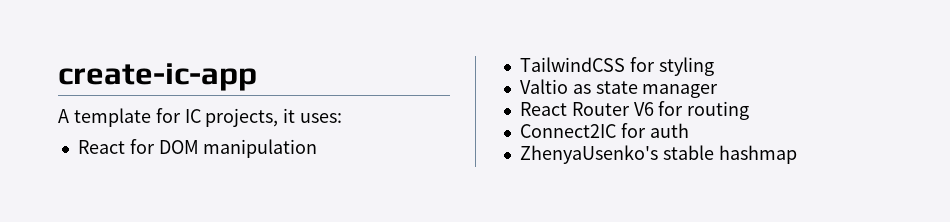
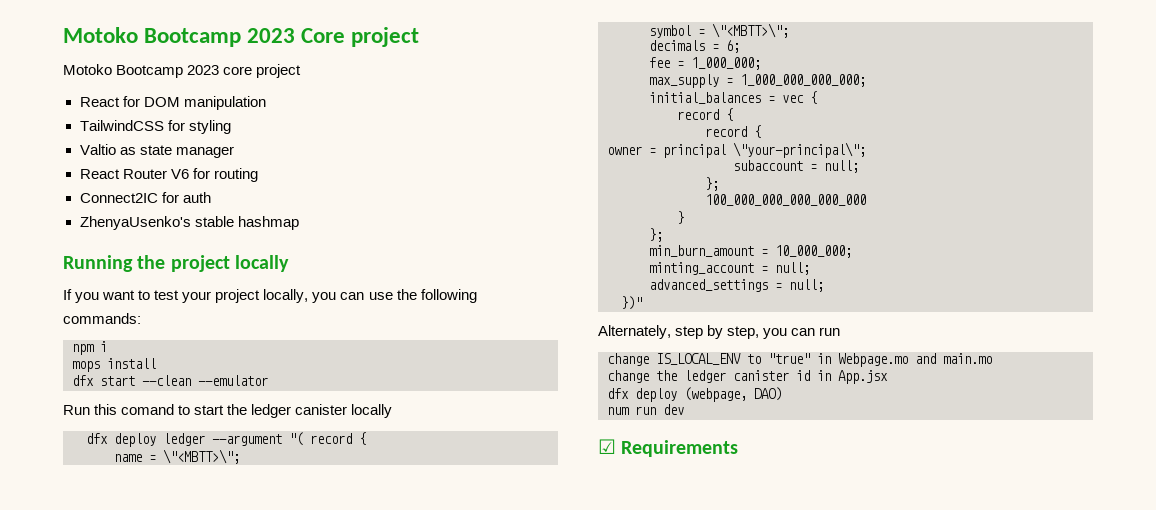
[58,63,257,91] [58,108,343,127] create-ic-app // A template for IC projects, it uses: -> [63,27,420,47] [63,64,302,78] Motoko Bootcamp 2023 Core project // Motoko Bootcamp 2023 core project
(797, 154) none -> [63,255,290,272] [63,289,477,303] [63,313,141,324] [72,341,107,355] [72,358,156,372] [72,375,268,386] [63,404,393,418] [86,432,366,447] [114,449,240,464] [649,23,789,38] [649,40,740,53] [649,57,761,70] [649,74,866,88] [649,91,817,104] [677,108,733,121] [705,125,761,138] [607,142,866,158] [733,160,859,173] [705,177,719,191] [705,194,866,206] [677,211,684,224] [649,228,663,242] [649,245,852,258] [649,262,810,275] [649,279,824,292] [621,296,642,310] [598,325,841,339] [607,353,992,367] [607,370,888,384] [607,387,782,402] [607,404,684,415] [598,439,739,457] // Running the project locally // If you want to test your project locally, you can use the following commands: // npm i // mops install // dfx start --clean --emulator // Run this comand to start the ledger canister locally // dfx deploy ledger --argument "( record { // name = \"<MBTT>\"; // symbol = \"<MBTT>\"; // decimals = 6; // fee = 1_000_000; // max_supply = 1_000_000_000_000; // initial_balances = vec { // record { // record { // owner = principal \"your-principal\"; // subaccount = null; // }; // 100_000_000_000_000_000 // } // }; // min_burn_amount = 10_000_000; // minting_account = null; // advanced_settings = null; // })" // Alternately, step by step, you can run // change IS_LOCAL_ENV to "true" in Webpage.mo and main.mo // change the ledger canister id in App.jsx // dfx deploy (webpage, DAO) // num run dev // ☑ Requirements

